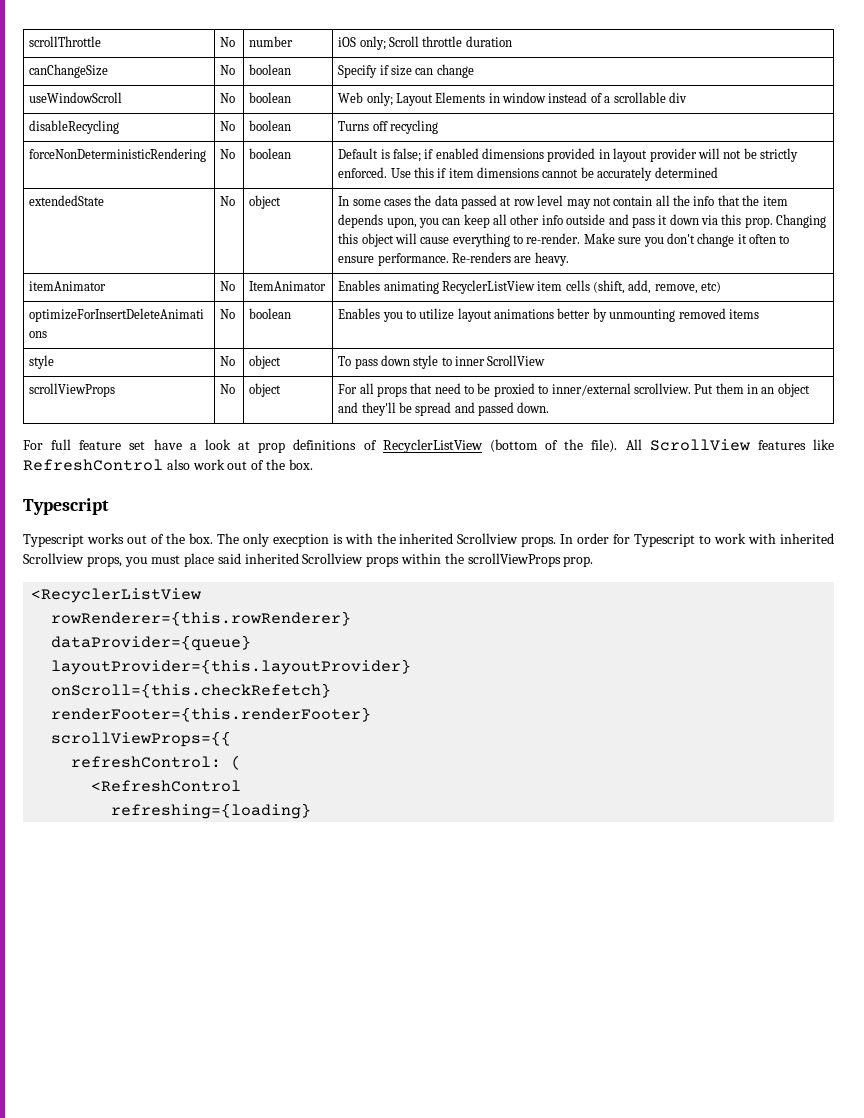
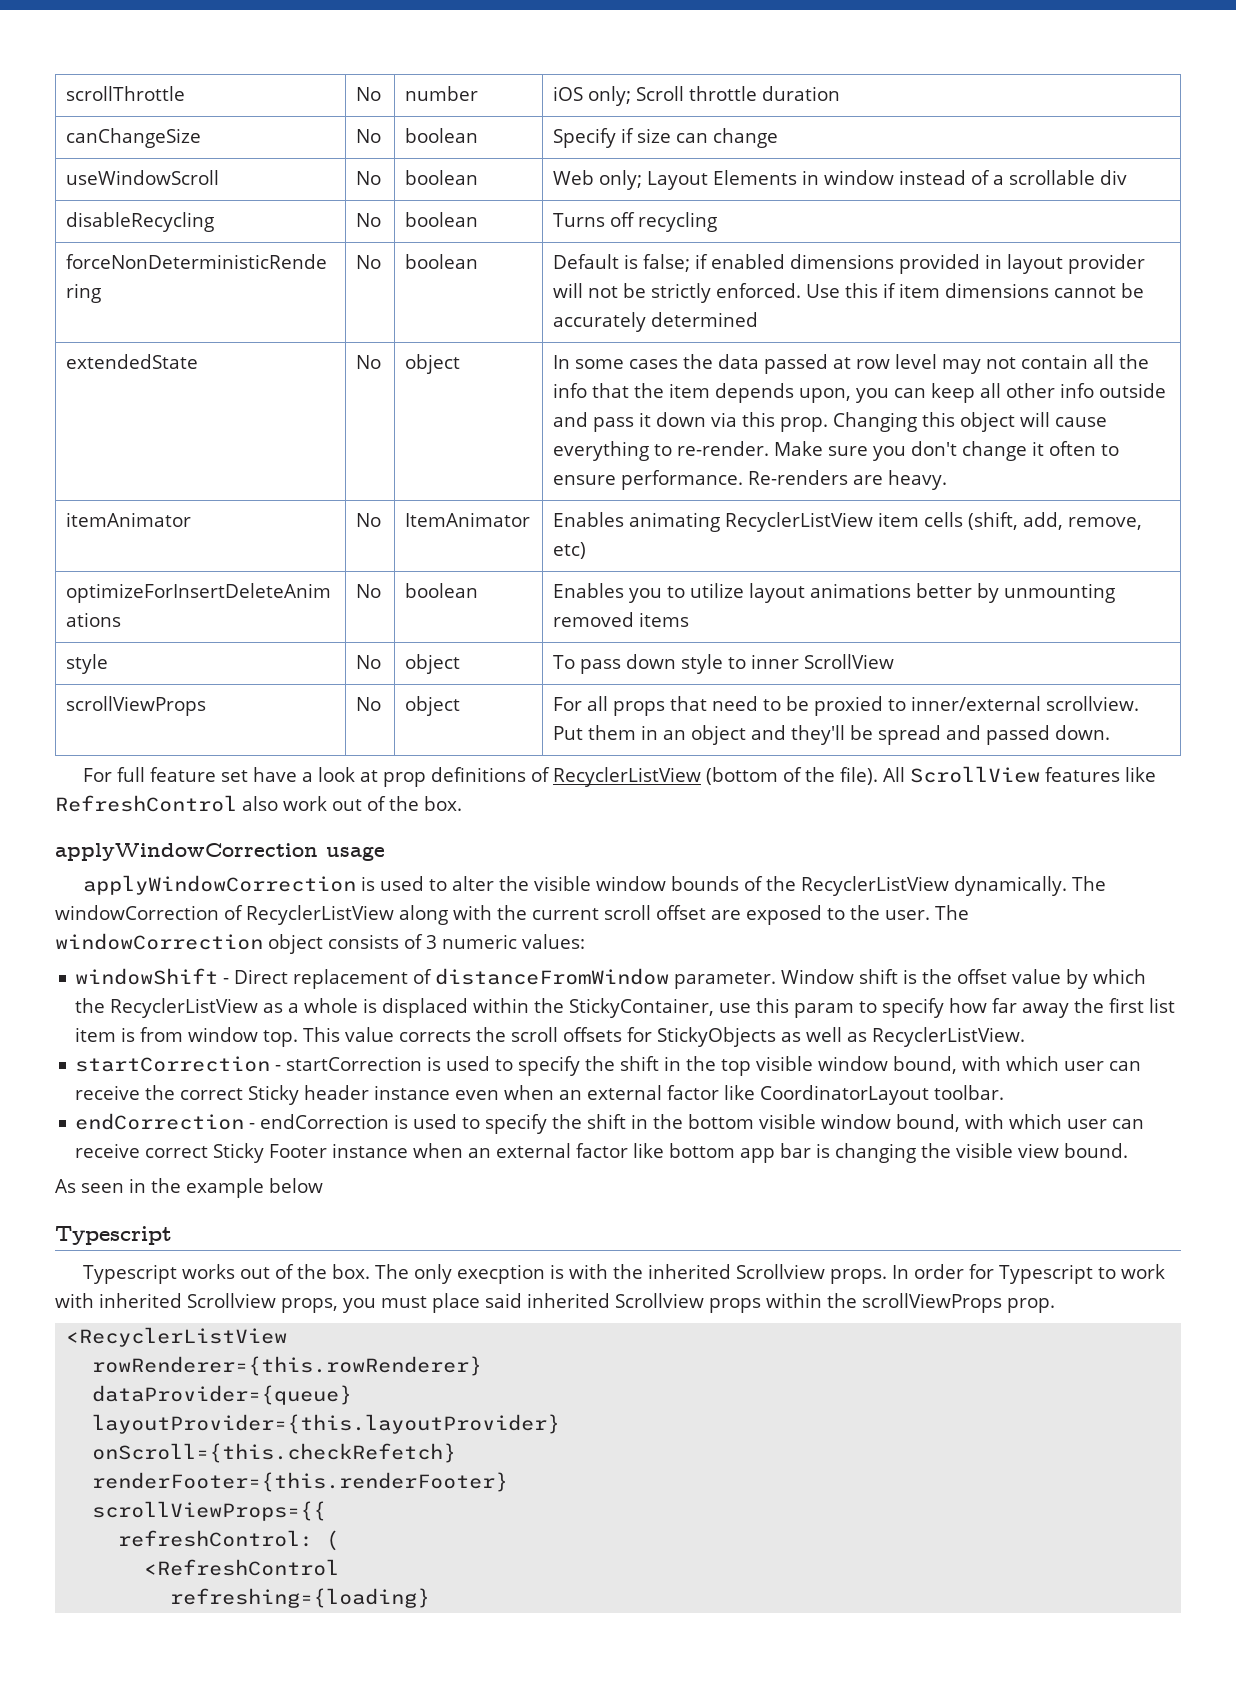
(313, 464) none -> [55,843,385,861] [83,875,1107,896] [55,905,969,925] [55,933,585,954] [75,968,1147,989] [75,998,1176,1018] [75,1027,1026,1047] [75,1056,1142,1076] [75,1085,1005,1105] [75,1113,1145,1134] [75,1143,1129,1163] [55,1178,323,1198] // applyWindowCorrection usage // applyWindowCorrection is used to alter the visible window bounds of the RecyclerListView dynamically. The windowCorrection of RecyclerListView along with the current scroll offset are exposed to the user. The windowCorrection object consists of 3 numeric values: // windowShift - Direct replacement of distanceFromWindow parameter. Window shift is the offset value by which the RecyclerListView as a whole is displaced within the StickyContainer, use this param to specify how far away the first list item is from window top. This value corrects the scroll offsets for StickyObjects as well as RecyclerListView. // startCorrection - startCorrection is used to specify the shift in the top visible window bound, with which user can receive the correct Sticky header instance even when an external factor like CoordinatorLayout toolbar. // endCorrection - endCorrection is used to specify the shift in the bottom visible window bound, with which user can receive correct Sticky Footer instance when an external factor like bottom app bar is changing the visible view bound. // As seen in the example below

